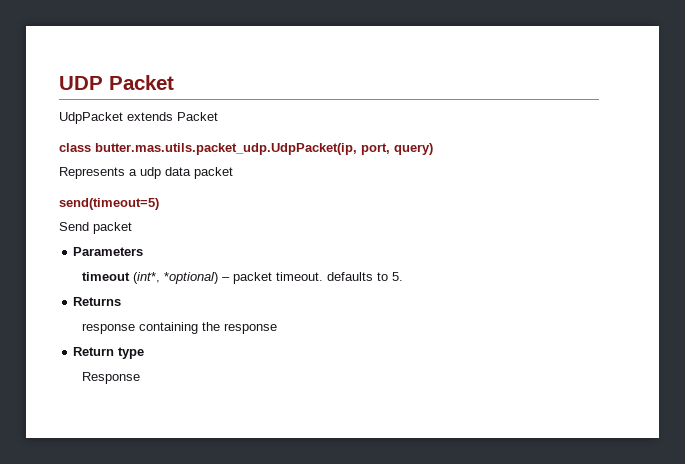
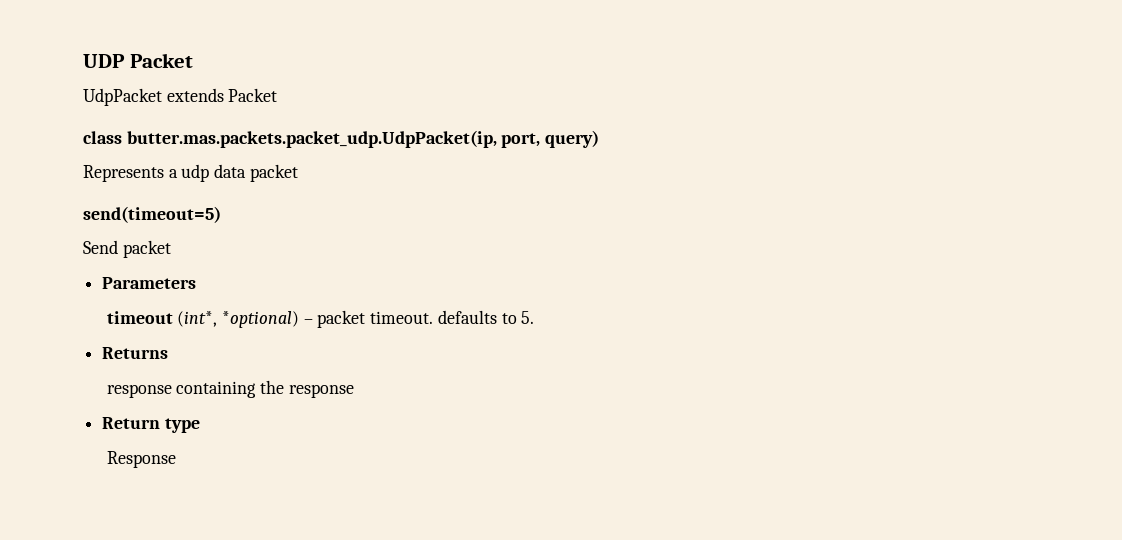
[95,143,357,155] butter.mas.utils.packet_udp.UdpPacket(ip, -> [126,130,497,148] butter.mas.packets.packet_udp.UdpPacket(ip,

